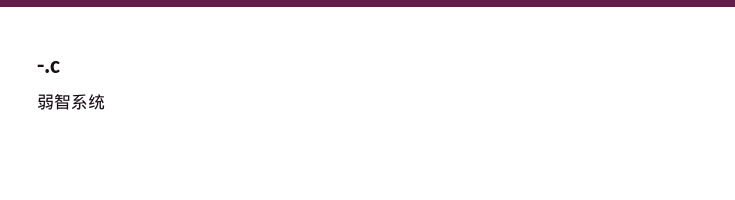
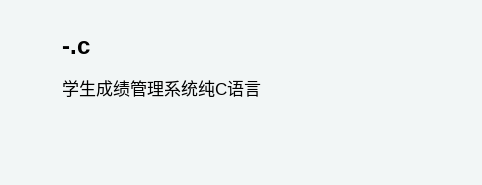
[37,93,105,110] 弱智系统 -> [62,80,261,97] 学生成绩管理系统纯C语言

